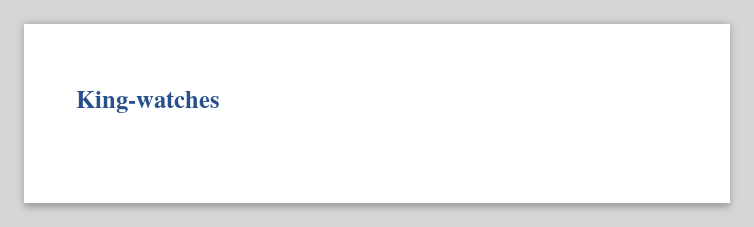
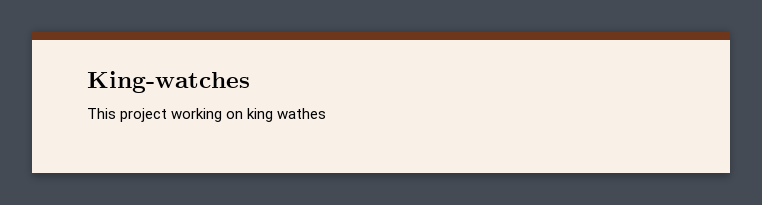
(220, 102) none -> [87,108,327,122] // This project working on king wathes

